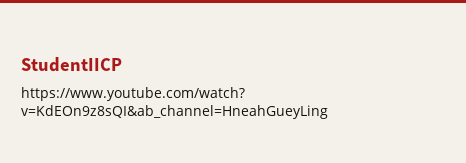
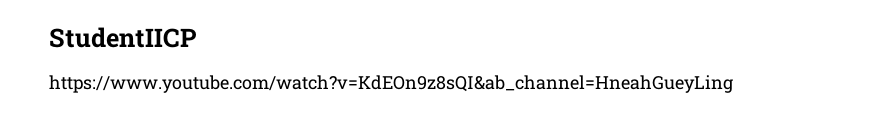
[21,87,245,101] [21,105,328,119] https://www.youtube.com/watch? v=KdEOn9z8sQI&ab_channel=HneahGueyLing -> [49,75,733,93] https://www.youtube.com/watch?v=KdEOn9z8sQI&ab_channel=HneahGueyLing

